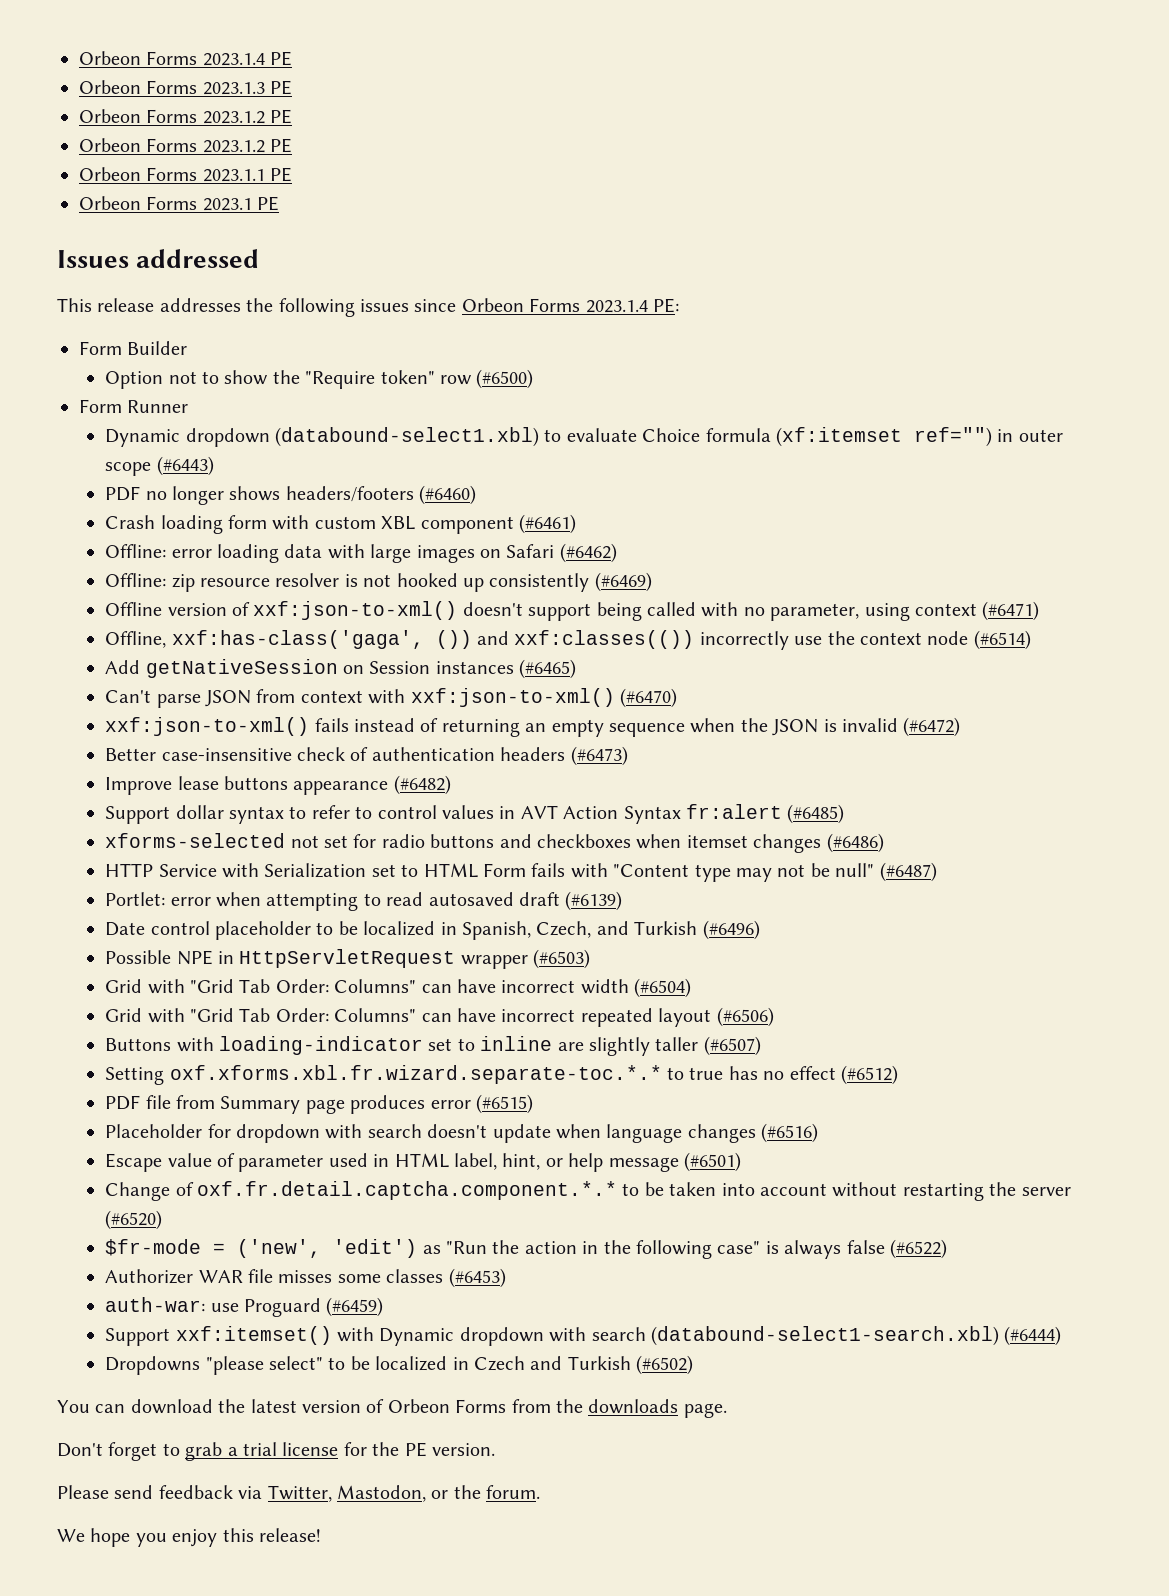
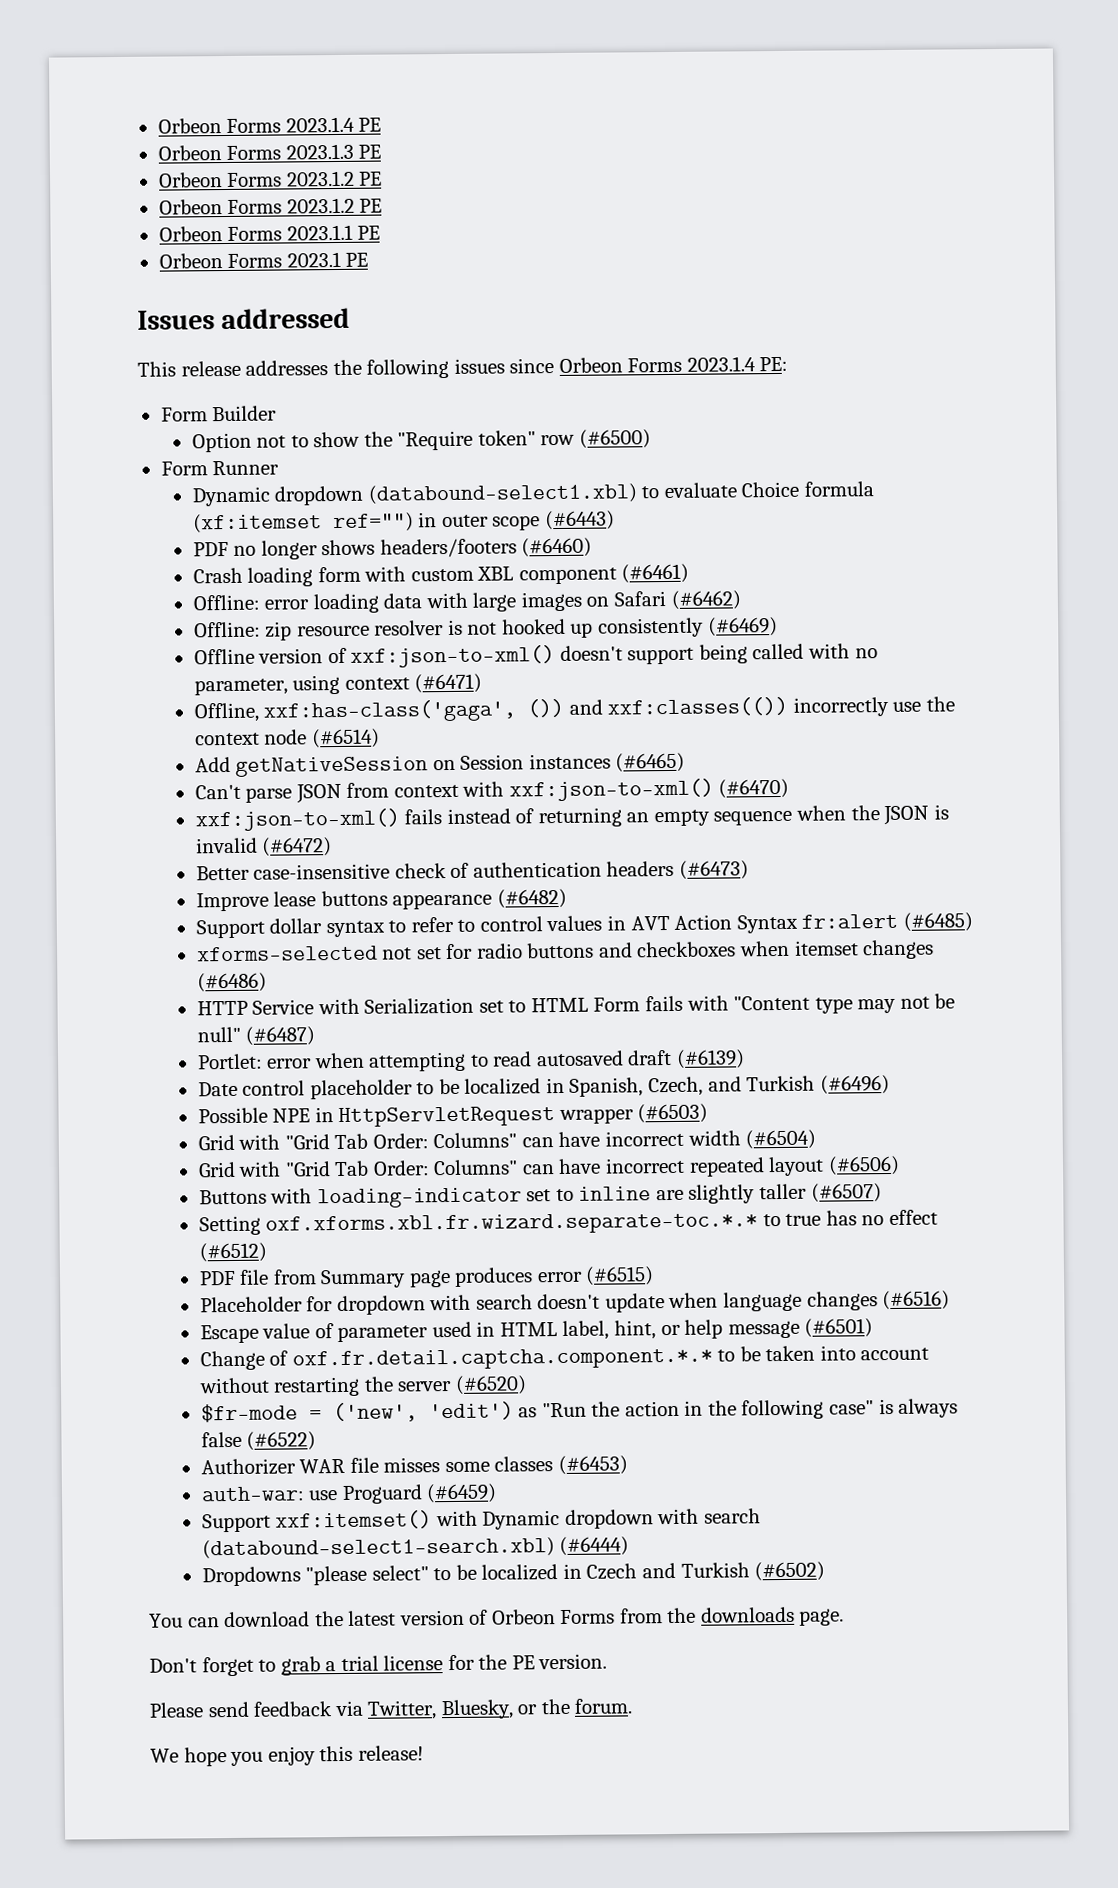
[337,1485,426,1502] Mastodon, -> [440,1699,514,1720] Bluesky,

